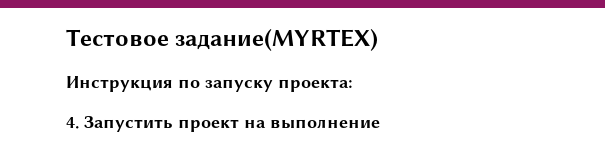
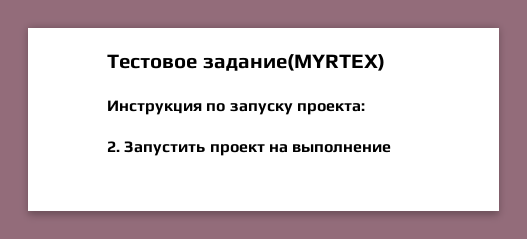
[66,117,79,129] 4. -> [107,141,120,152] 2.

